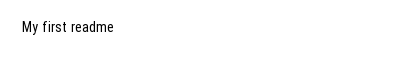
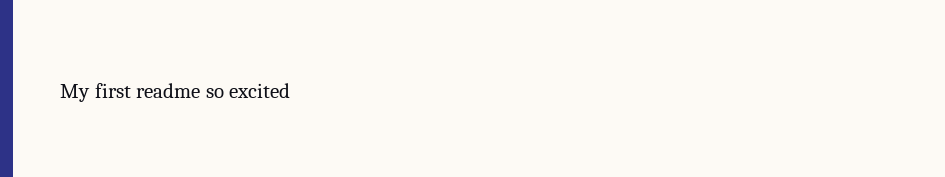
(114, 26) none -> [205,83,291,98] so excited

